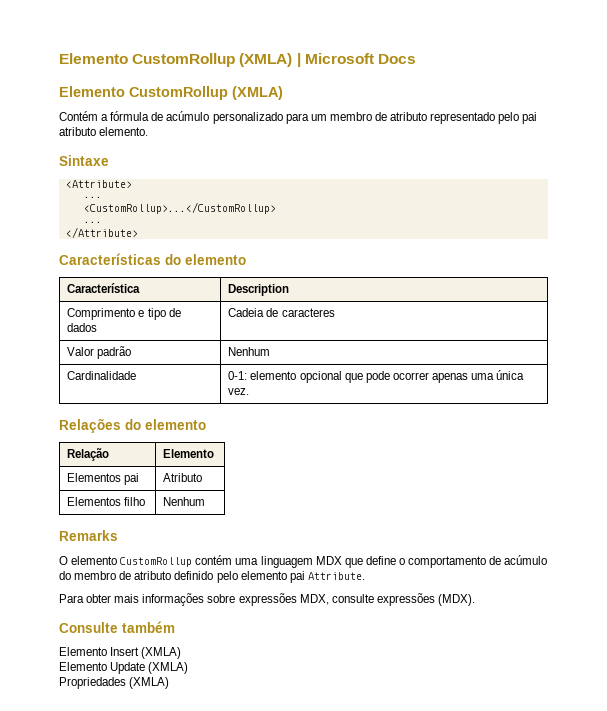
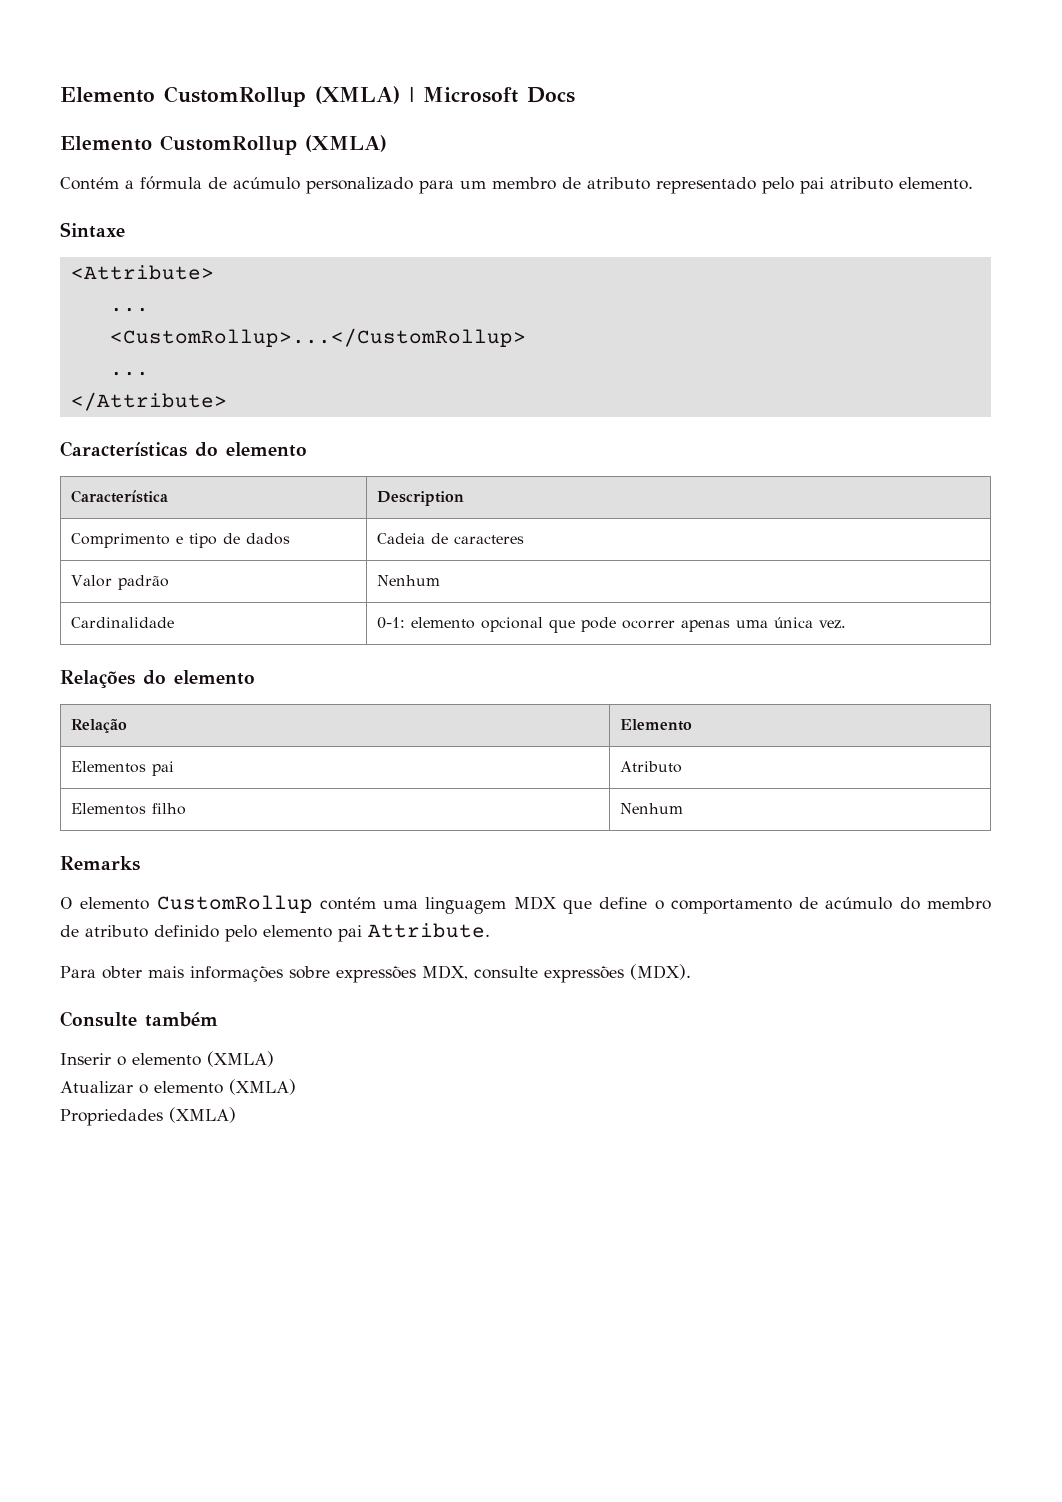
[59,647,182,659] [59,662,146,674] Elemento Insert (XMLA) // Elemento Update -> [60,1051,274,1067] [60,1081,223,1094] Inserir o elemento (XMLA) // Atualizar o elemento

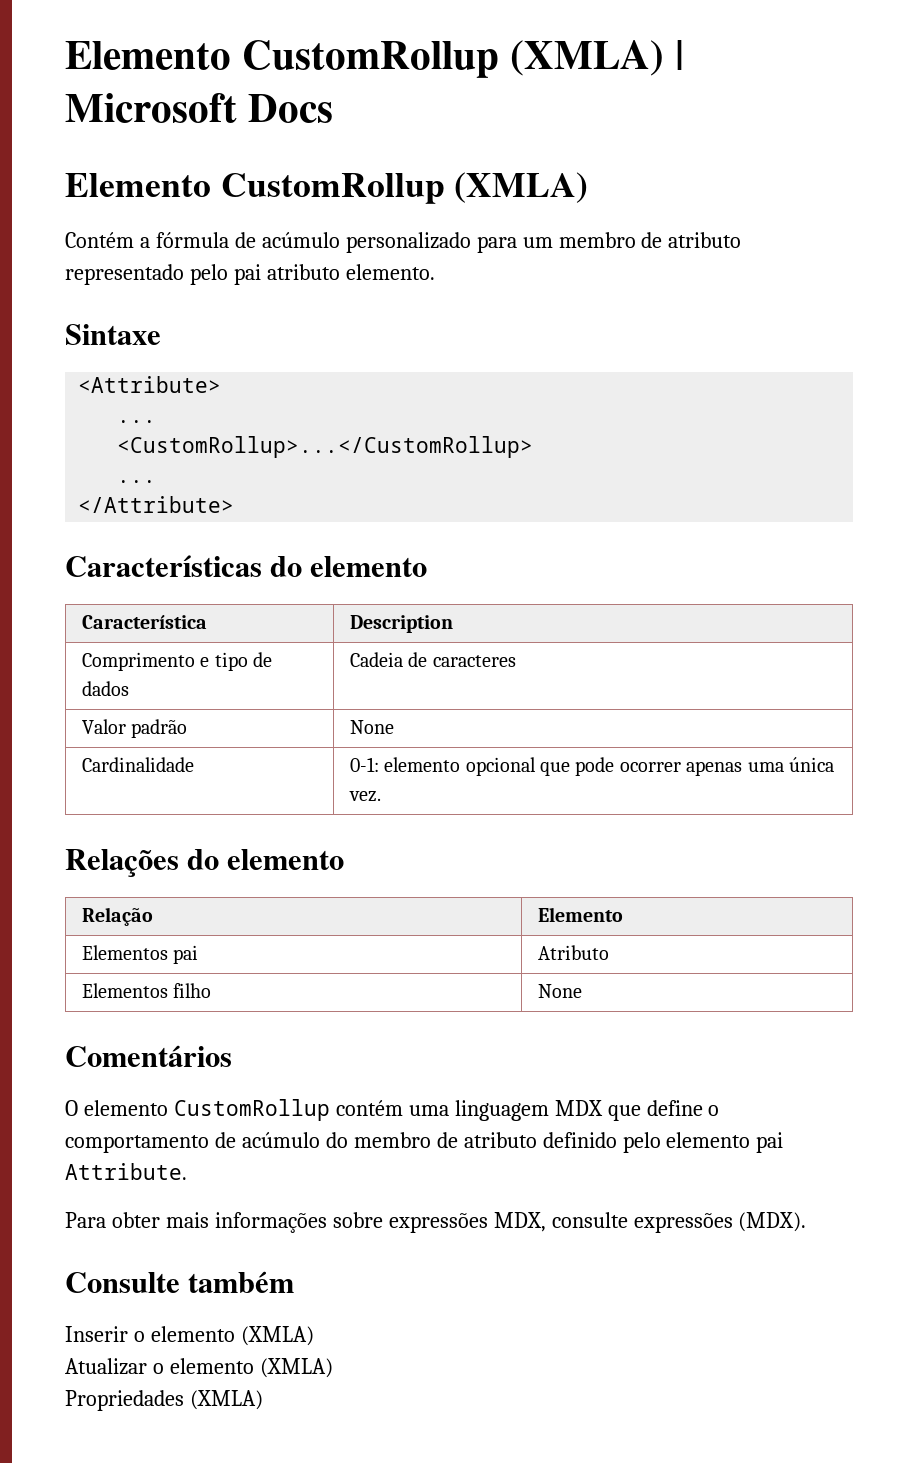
[377,575,441,586] | Nenhum -> [349,720,394,734] | None
[620,803,684,814] [60,856,140,871] Nenhum // Remarks -> [537,984,582,998] [65,1045,232,1067] None // Comentários

